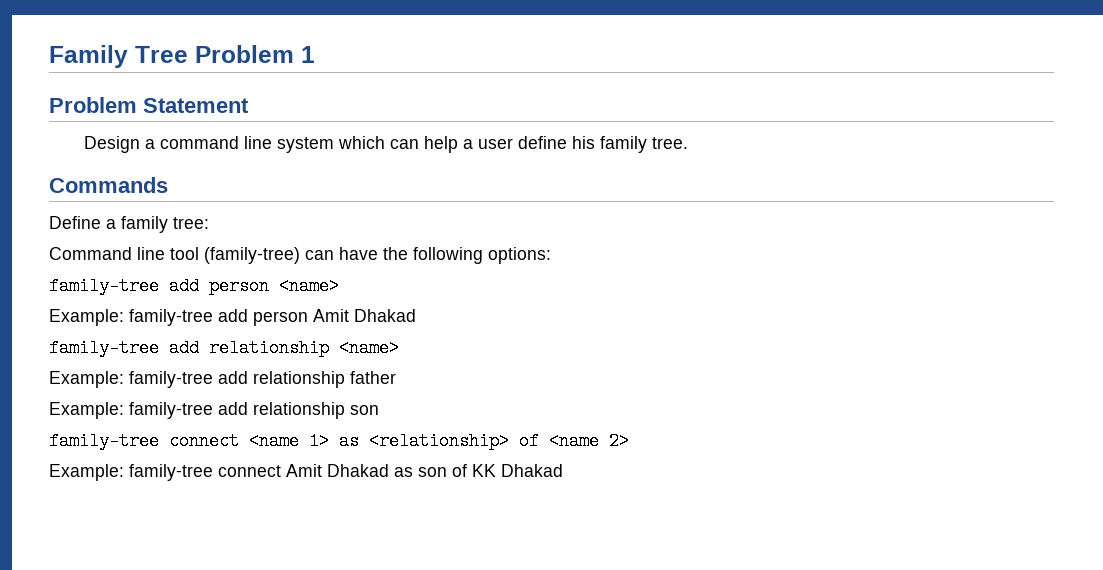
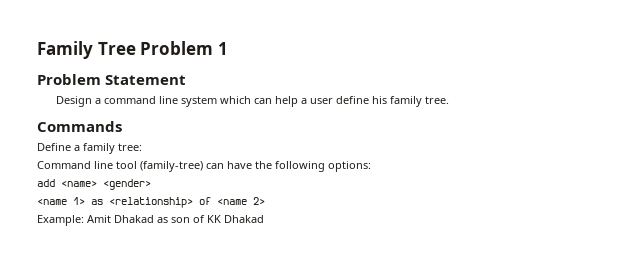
[49,277,339,295] [49,309,416,326] [49,339,399,357] [49,371,396,388] [49,402,379,419] [49,432,239,450] family-tree add person <name> // Example: family-tree add person Amit Dhakad // family-tree add relationship <name> // Example: family-tree add relationship father // Example: family-tree add relationship son // family-tree connect -> [37,179,151,190] add <name> <gender> //
[129,464,281,481] family-tree connect -> (84, 220) none

